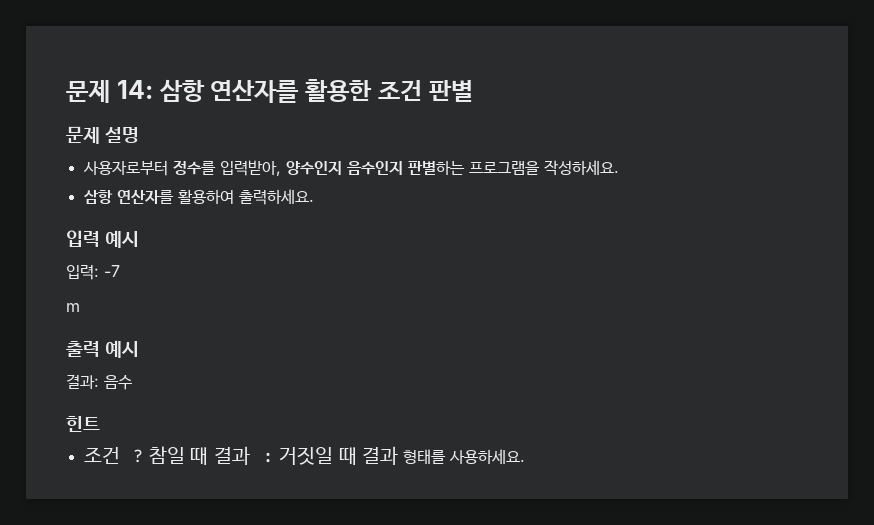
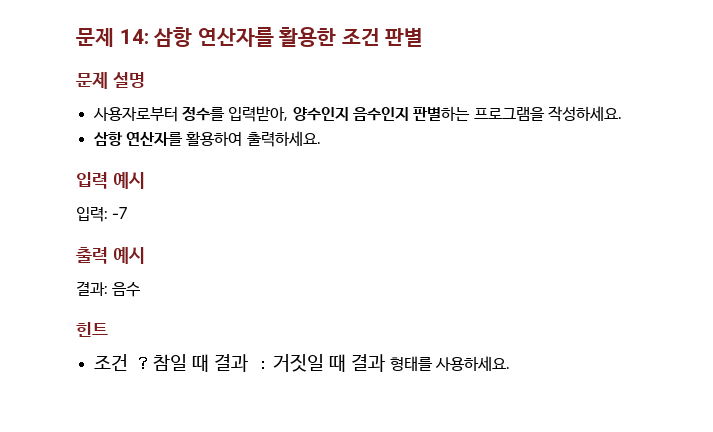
[66,303,80,312] // m -> (128, 213) none

